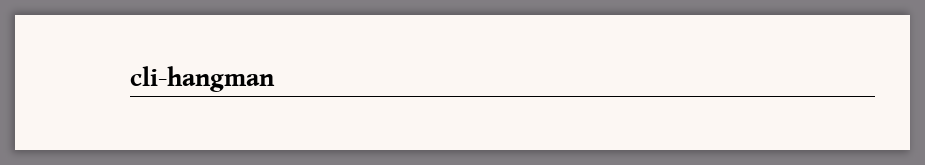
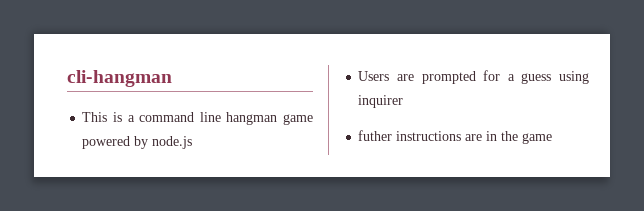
(275, 79) none -> [82,112,313,125] [82,136,193,149] [358,70,589,84] [358,95,404,108] [358,130,553,144] // This is a command line hangman game powered by node.js // Users are prompted for a guess using inquirer // futher instructions are in the game

